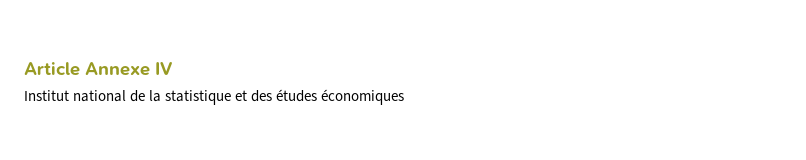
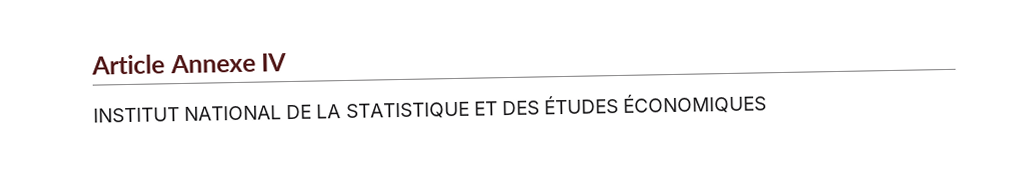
[24,89,405,105] Institut national de la statistique et des études économiques -> [93,91,768,123] INSTITUT NATIONAL DE LA STATISTIQUE ET DES ÉTUDES ÉCONOMIQUES

